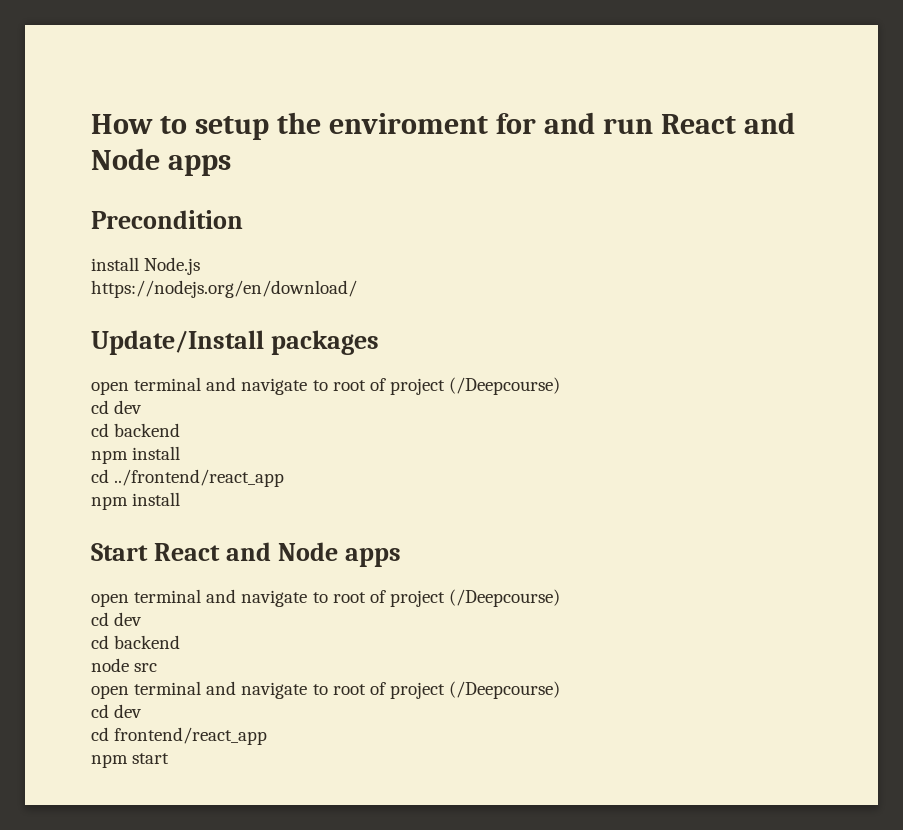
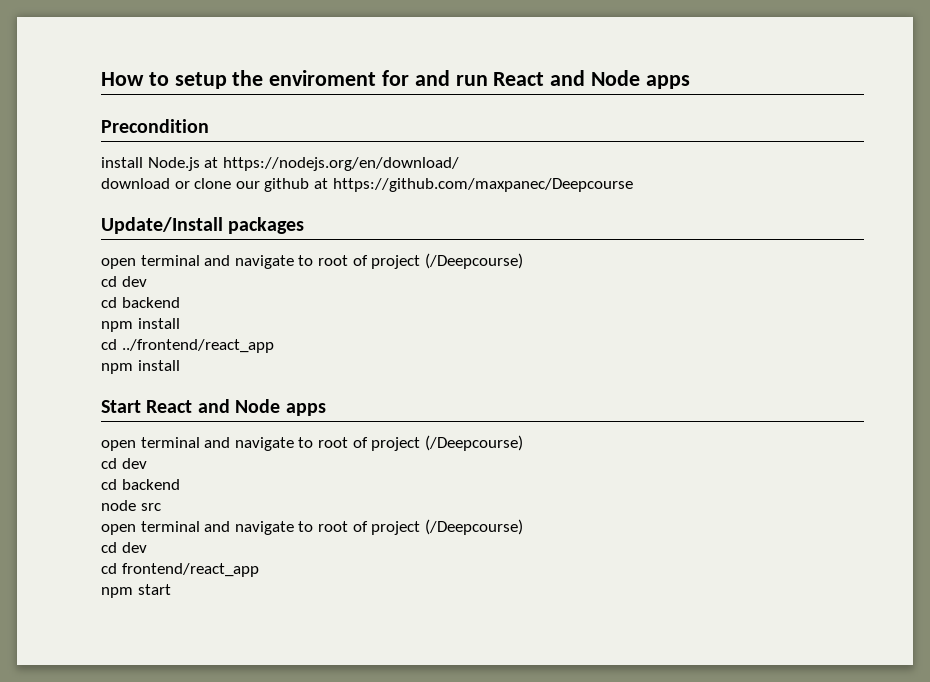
[91,280,357,298] // https://nodejs.org/en/download/ -> [204,157,459,171] [101,178,633,192] at https://nodejs.org/en/download/ // download or clone our github at https://github.com/maxpanec/Deepcourse

